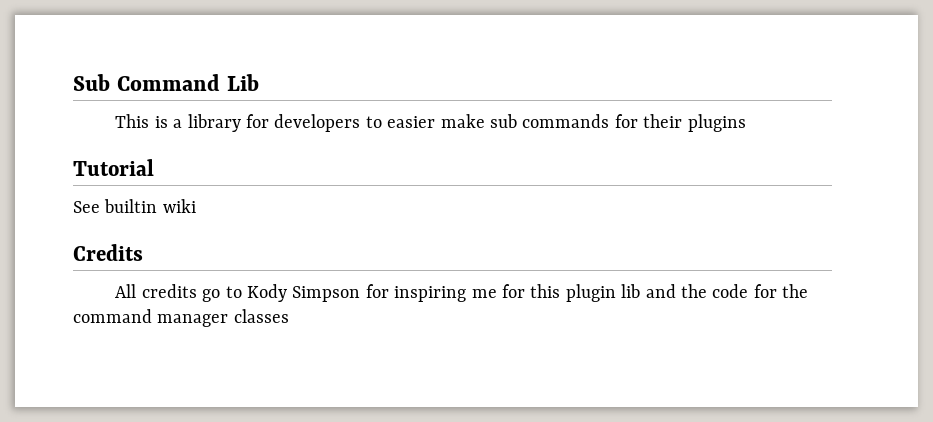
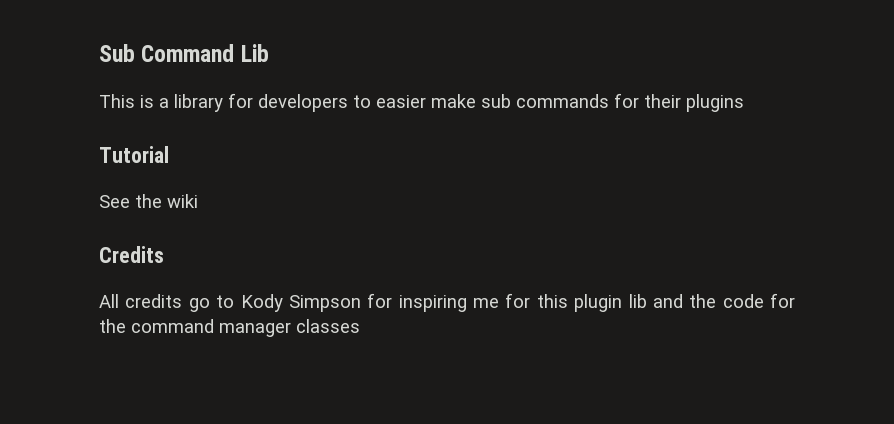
[104,199,158,213] builtin -> [135,194,162,208] the

